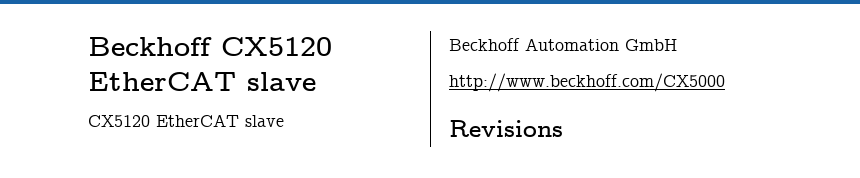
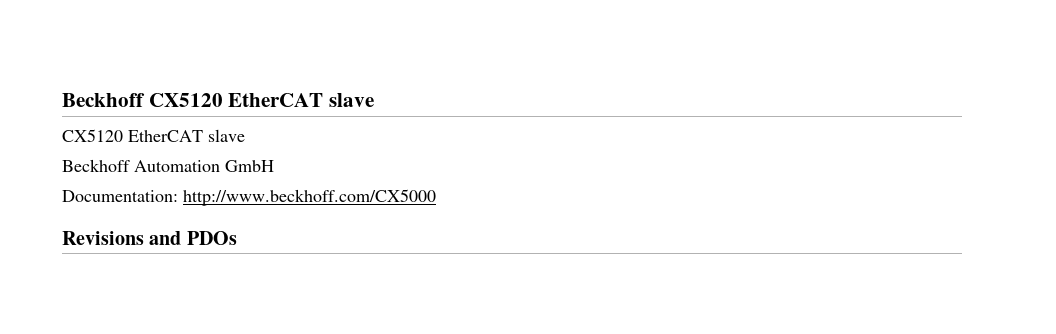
(677, 45) none -> [62,190,178,202] Documentation:
(563, 128) none -> [149,231,237,245] and PDOs

